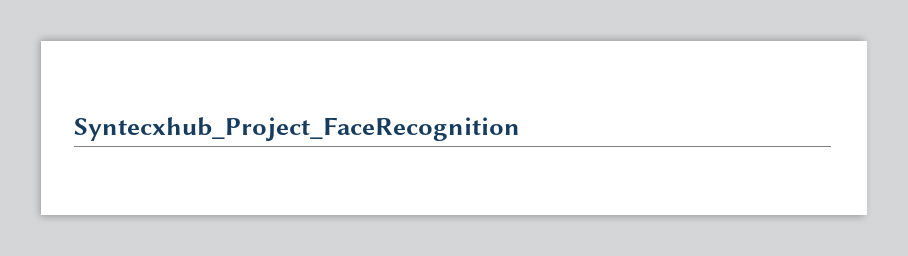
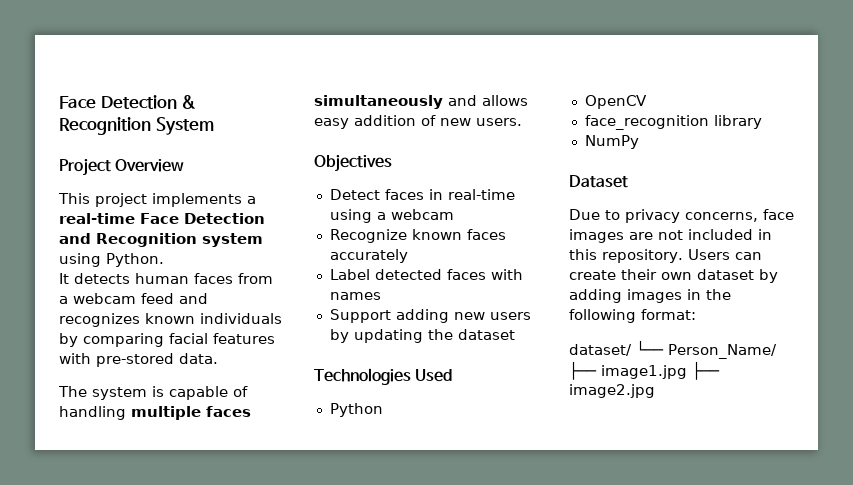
[74,117,520,141] Syntecxhub_Project_FaceRecognition -> [59,95,197,109] [59,117,214,135] [59,158,185,176] [58,193,256,207] [59,213,265,224] [59,233,263,247] [59,253,164,267] [59,273,273,284] [59,293,208,304] [59,313,282,327] [59,333,275,347] [59,353,218,367] [58,386,248,400] [59,406,251,420] [314,95,528,109] [314,115,522,129] [314,154,392,172] [329,189,515,200] [329,209,454,223] [329,229,506,243] [329,249,408,263] [329,269,523,280] [329,292,381,300] [329,309,531,323] [329,329,515,343] [314,368,453,385] [329,403,383,417] [584,95,647,109] [584,115,762,130] [584,135,639,149] [569,175,628,188] [569,209,794,223] [569,229,772,243] [569,249,762,263] [569,269,778,283] [569,289,731,303] [569,309,696,323] [569,340,777,359] [569,361,720,380] [569,384,655,398] Face Detection & Recognition System // Project Overview // This project implements a real-time Face Detection and Recognition system using Python. // It detects human faces from a webcam feed and recognizes known individuals by comparing facial features with pre-stored data. // The system is capable of handling multiple faces simultaneously and allows easy addition of new users. // Objectives // Detect faces in real-time using a webcam // Recognize known faces accurately // Label detected faces with names // Support adding new users by updating the dataset // Technologies Used // Python // OpenCV // face_recognition library // NumPy // Dataset // Due to privacy concerns, face images are not included in this repository. Users can create their own dataset by adding images in the following format: // dataset/ └── Person_Name/ ├── image1.jpg ├── image2.jpg

